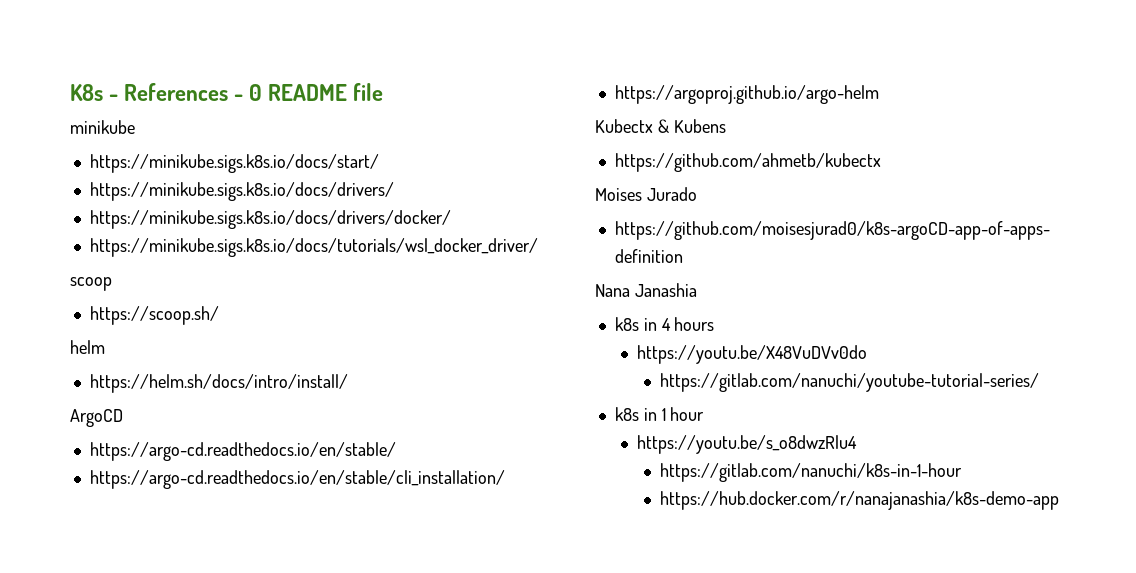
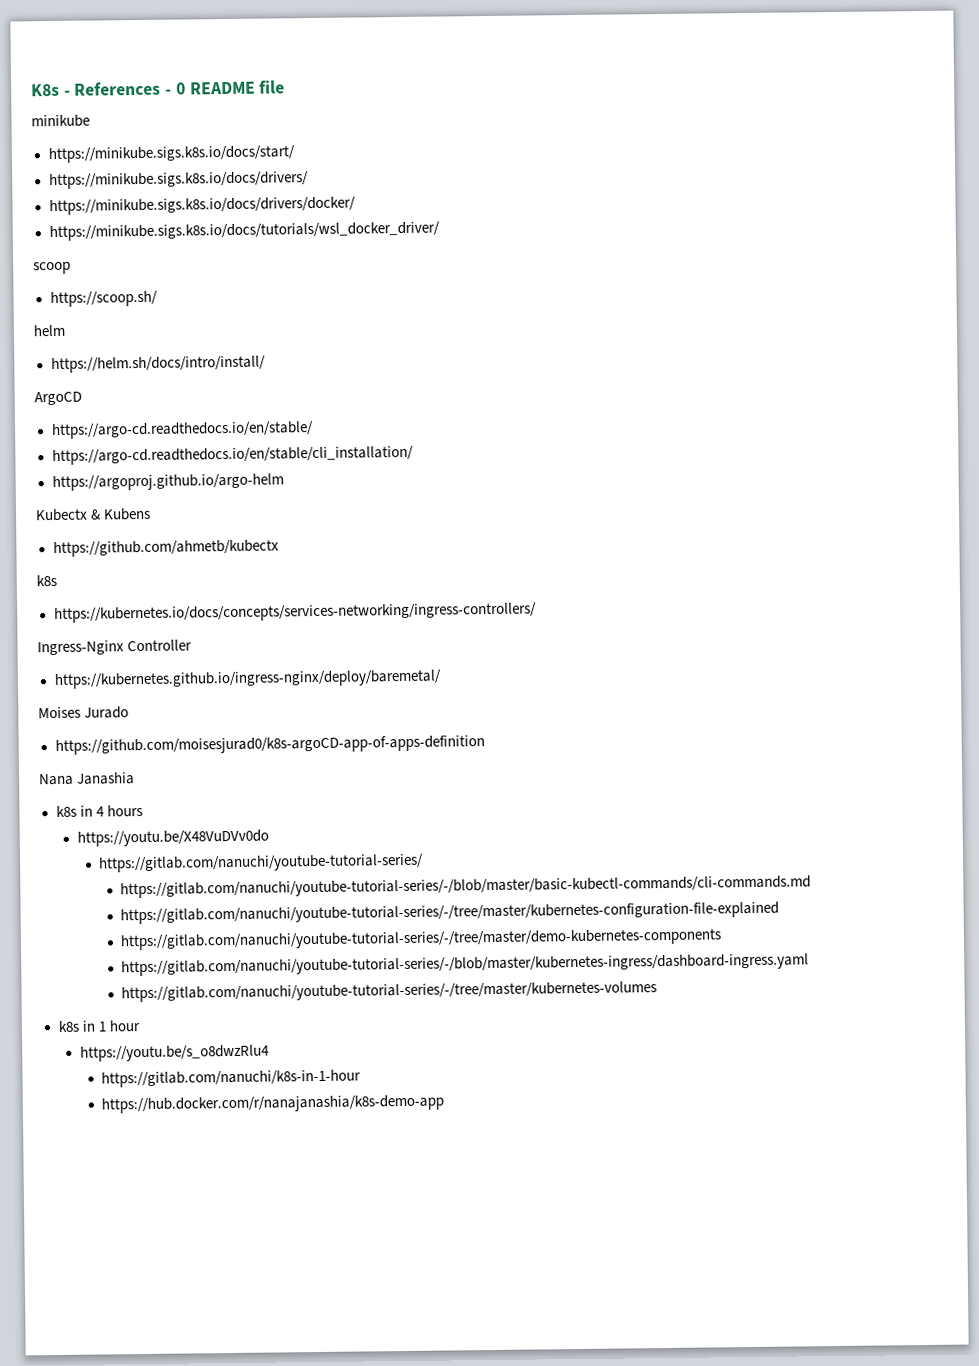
(881, 162) none -> [36,574,57,587] [53,602,537,624] [37,639,193,656] [53,669,442,690] // k8s // https://kubernetes.io/docs/concepts/services-networking/ingress-controllers/ // Ingress-Nginx Controller // https://kubernetes.github.io/ingress-nginx/deploy/baremetal/
(1039, 382) none -> [120,875,812,899] [120,901,780,925] [120,928,723,951] [121,953,810,977] [121,981,658,1003] // https://gitlab.com/nanuchi/youtube-tutorial-series/-/blob/master/basic-kubectl-commands/cli-commands.md // https://gitlab.com/nanuchi/youtube-tutorial-series/-/tree/master/kubernetes-configuration-file-explained // https://gitlab.com/nanuchi/youtube-tutorial-series/-/tree/master/demo-kubernetes-components // https://gitlab.com/nanuchi/youtube-tutorial-series/-/blob/master/kubernetes-ingress/dashboard-ingress.yaml // https://gitlab.com/nanuchi/youtube-tutorial-series/-/tree/master/kubernetes-volumes

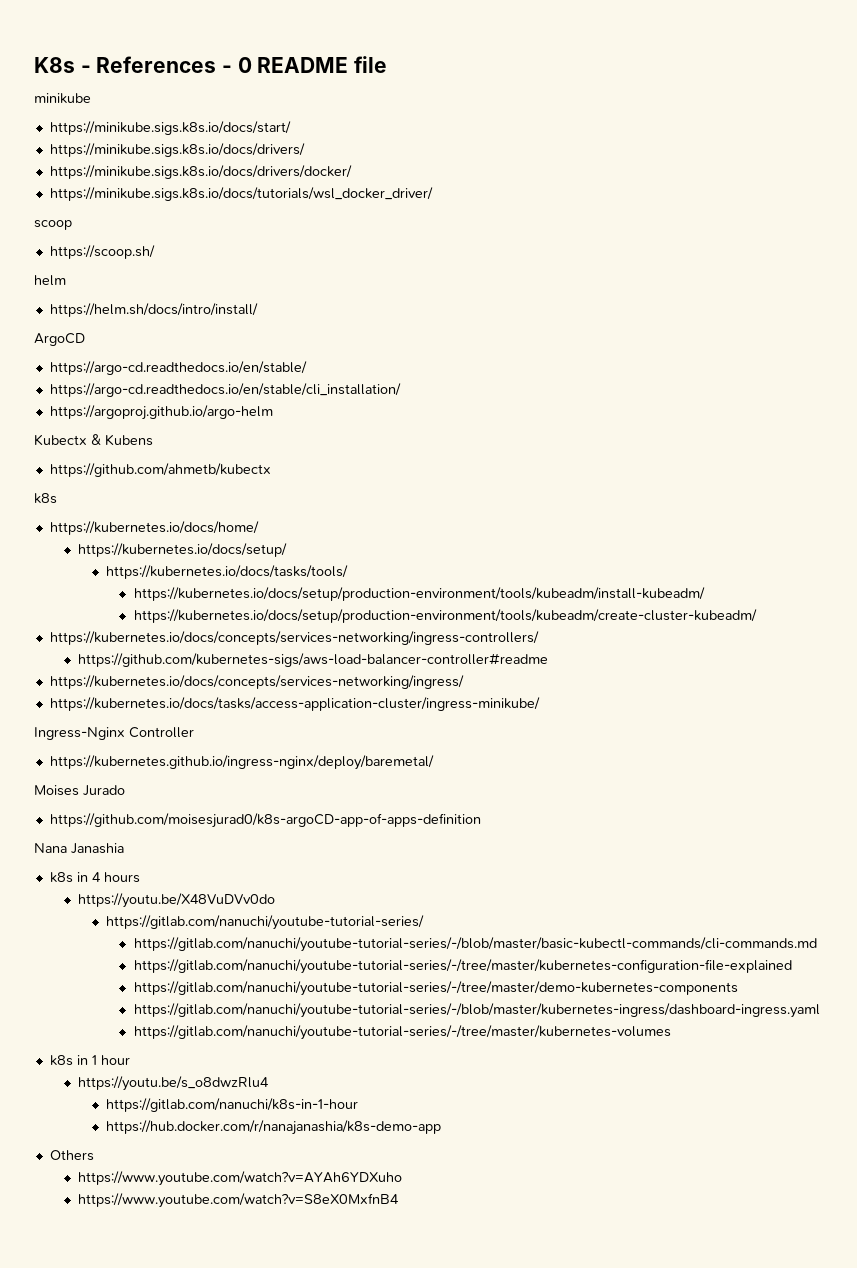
[53,602,537,624] https://kubernetes.io/docs/concepts/services-networking/ingress-controllers/ -> [49,521,259,535] [77,543,287,557] [105,565,348,579] [133,587,705,601] [133,609,757,623] [49,631,539,645] [77,653,548,667] [49,675,464,689] [49,697,540,711] https://kubernetes.io/docs/home/ // https://kubernetes.io/docs/setup/ // https://kubernetes.io/docs/tasks/tools/ // https://kubernetes.io/docs/setup/production-environment/tools/kubeadm/install-kubeadm/ // https://kubernetes.io/docs/setup/production-environment/tools/kubeadm/create-cluster-kubeadm/ // https://kubernetes.io/docs/concepts/services-networking/ingress-controllers/ // https://github.com/kubernetes-sigs/aws-load-balancer-controller#readme // https://kubernetes.io/docs/concepts/services-networking/ingress/ // https://kubernetes.io/docs/tasks/access-application-cluster/ingress-minikube/
(445, 1104) none -> [49,1150,94,1161] [77,1171,402,1186] [77,1193,399,1208] // Others // https://www.youtube.com/watch?v=AYAh6YDXuho // https://www.youtube.com/watch?v=S8eX0MxfnB4

